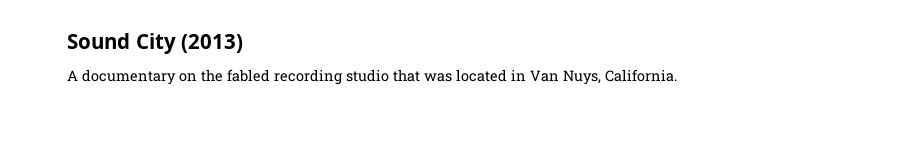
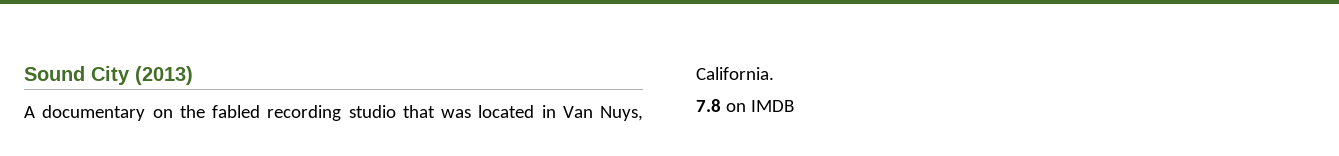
(677, 75) none -> [696,99,794,112] // 7.8 on IMDB

